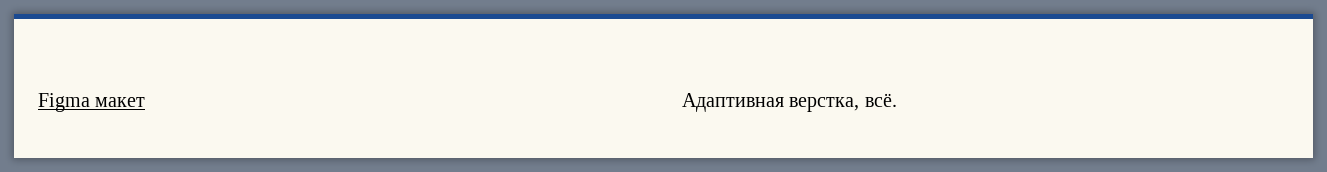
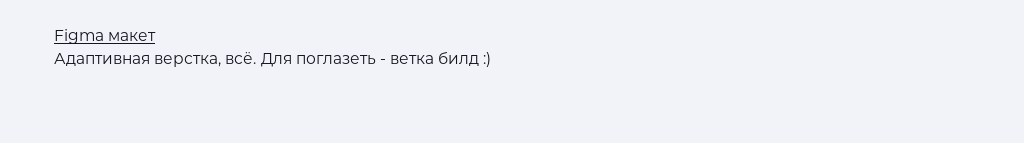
(897, 100) none -> [260,51,492,67] Для поглазеть - ветка билд :)

